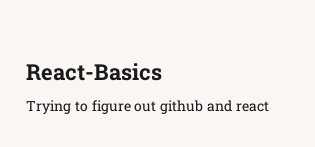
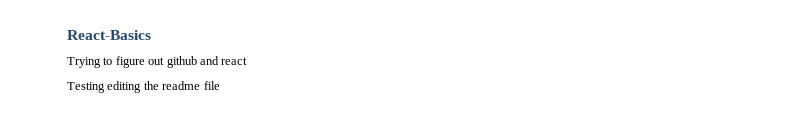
(269, 106) none -> [67,81,220,93] // Testing editing the readme file

